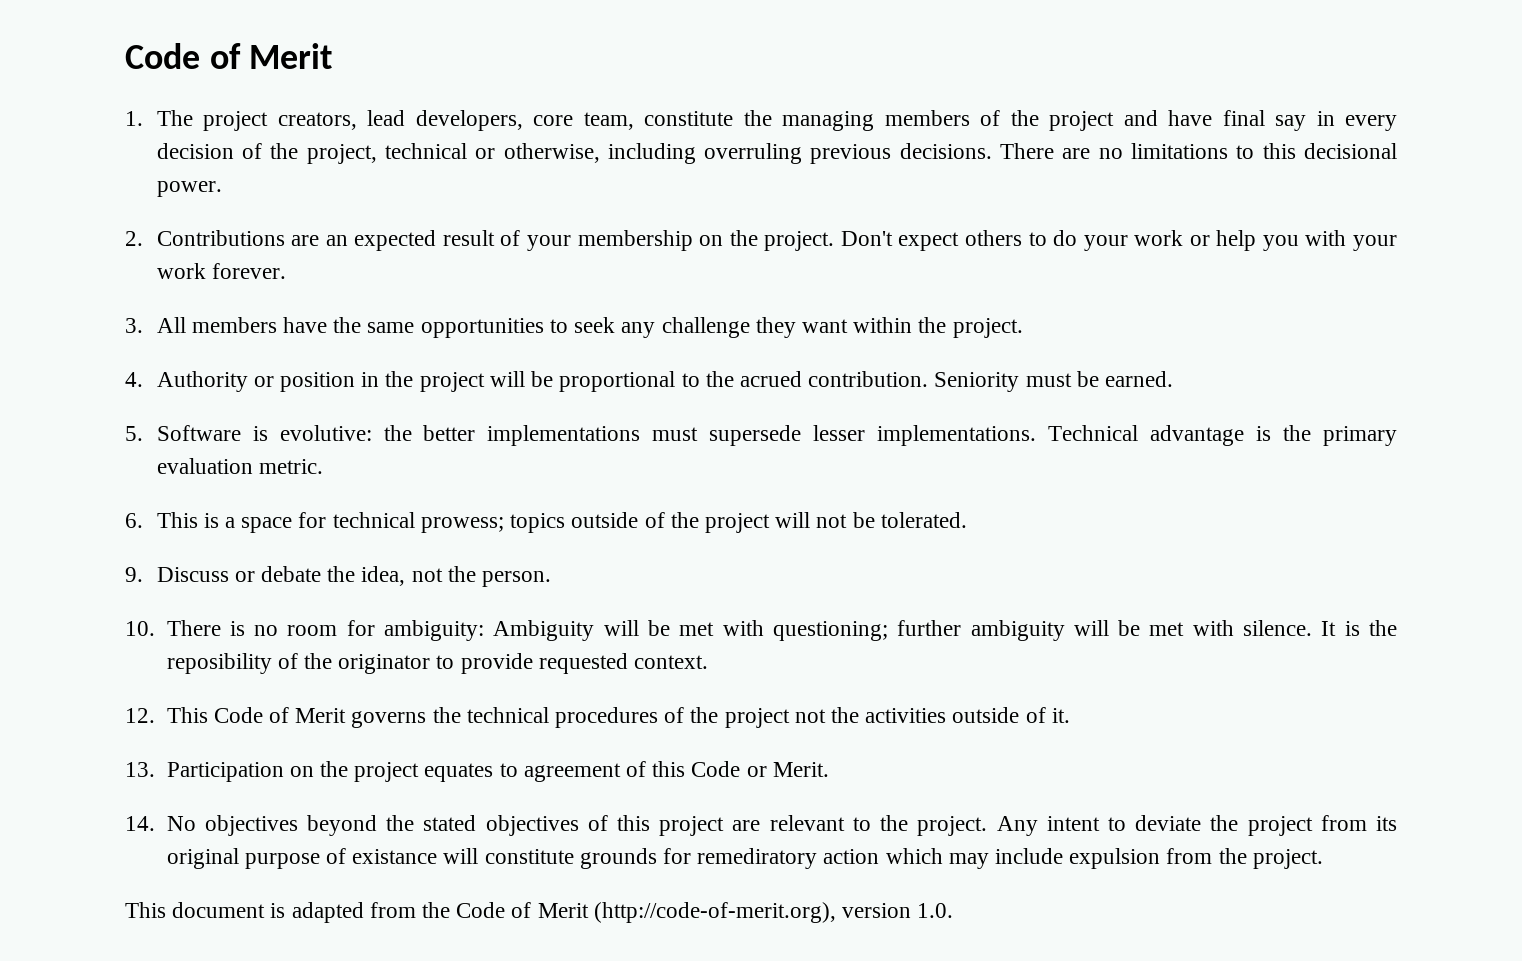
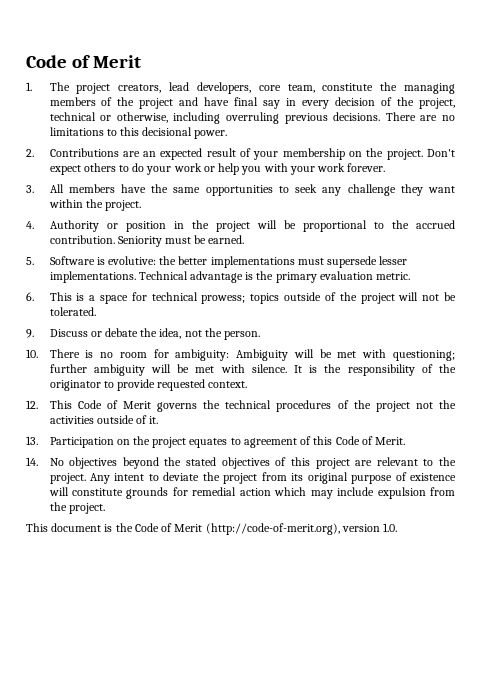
[739,371,802,387] acrued -> [416,220,456,229] accrued
[166,653,272,674] reposibility -> [347,364,415,376] responsibility
[746,766,767,777] or -> [361,436,373,445] of
[352,849,438,864] existance -> [410,473,457,481] existence
[697,848,818,869] remediratory -> [192,487,237,496] remedial
[291,902,416,923] adapted from -> (113, 528) none

